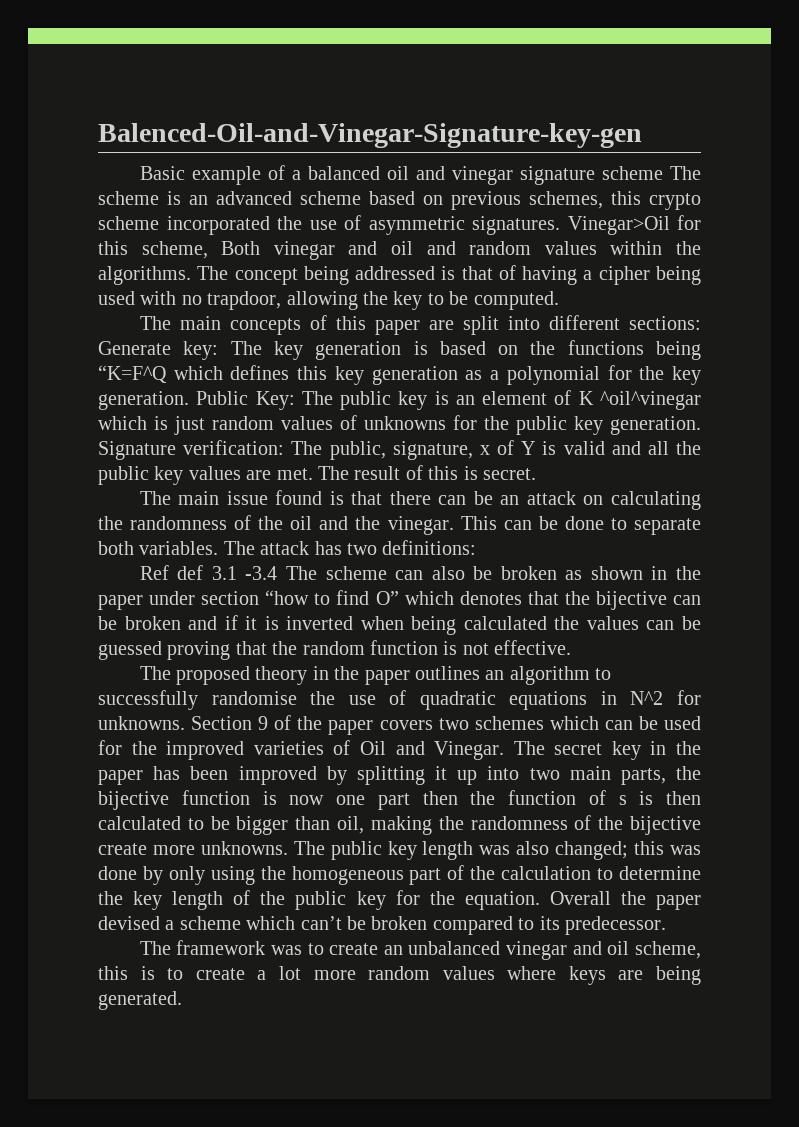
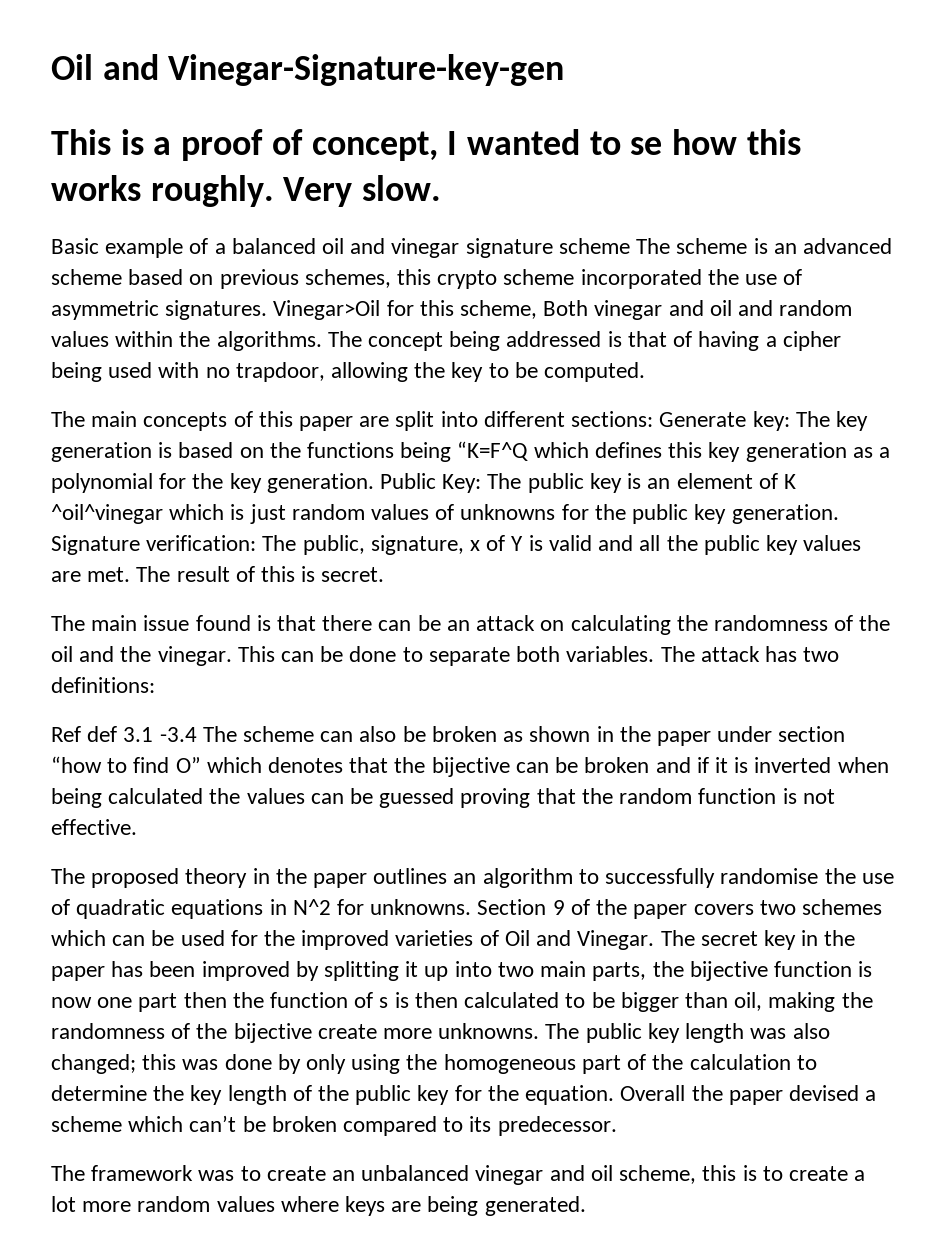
[98,123,642,148] Balenced-Oil-and-Vinegar-Signature-key-gen -> [51,54,565,86] [51,129,801,161] [51,175,442,207] Oil and Vinegar-Signature-key-gen // This is a proof of concept, I wanted to se how this works roughly. Very slow.

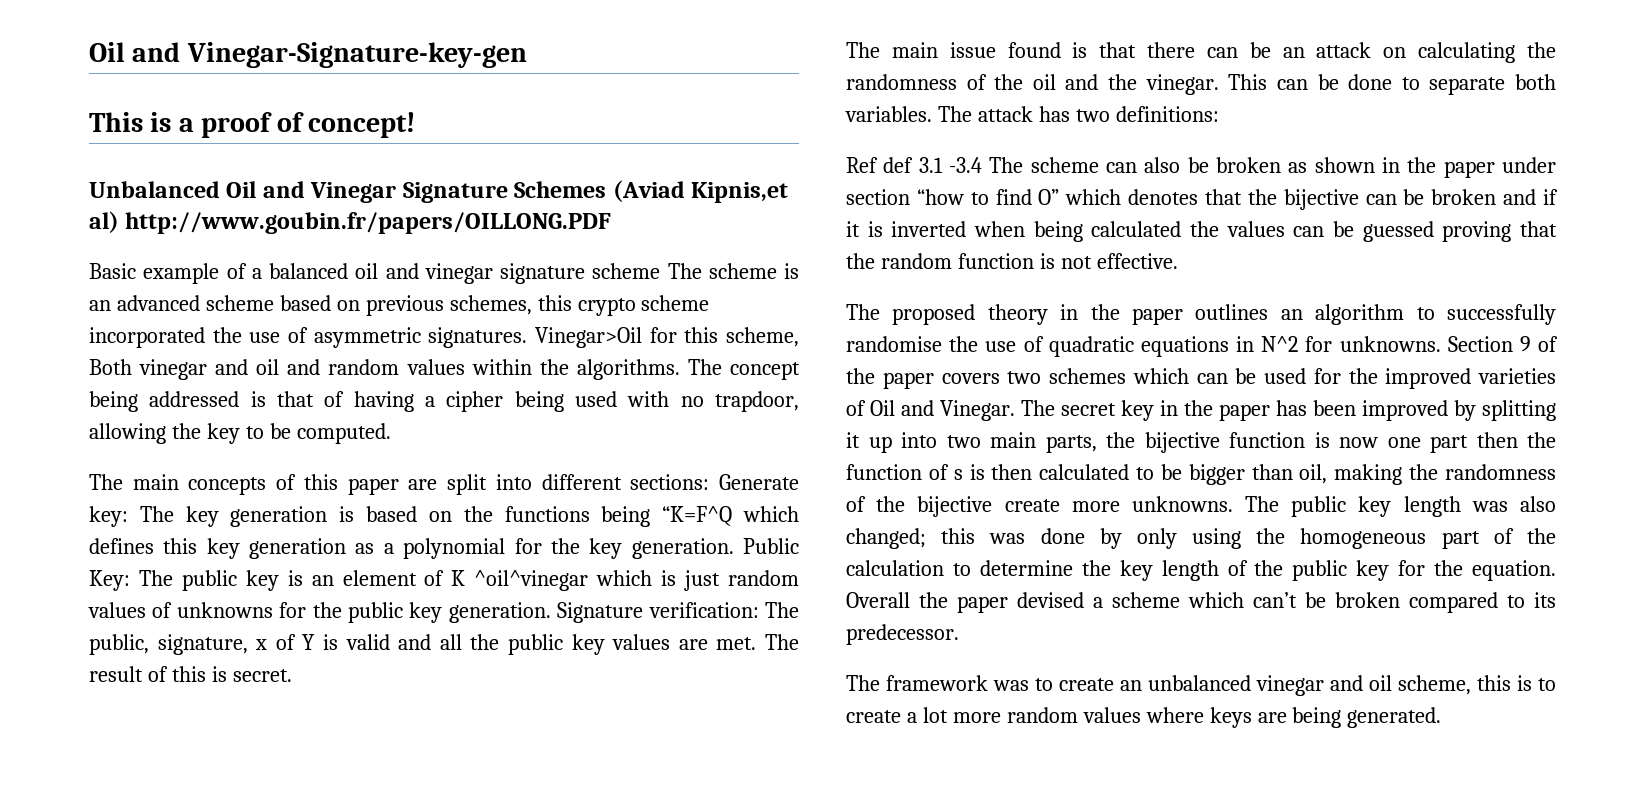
[311,129,801,161] [51,175,442,207] concept, I wanted to se how this works roughly. Very slow. -> [308,112,416,138] [89,180,789,203] [89,211,612,234] concept! // Unbalanced Oil and Vinegar Signature Schemes (Aviad Kipnis,et al) http://www.goubin.fr/papers/OILLONG.PDF

